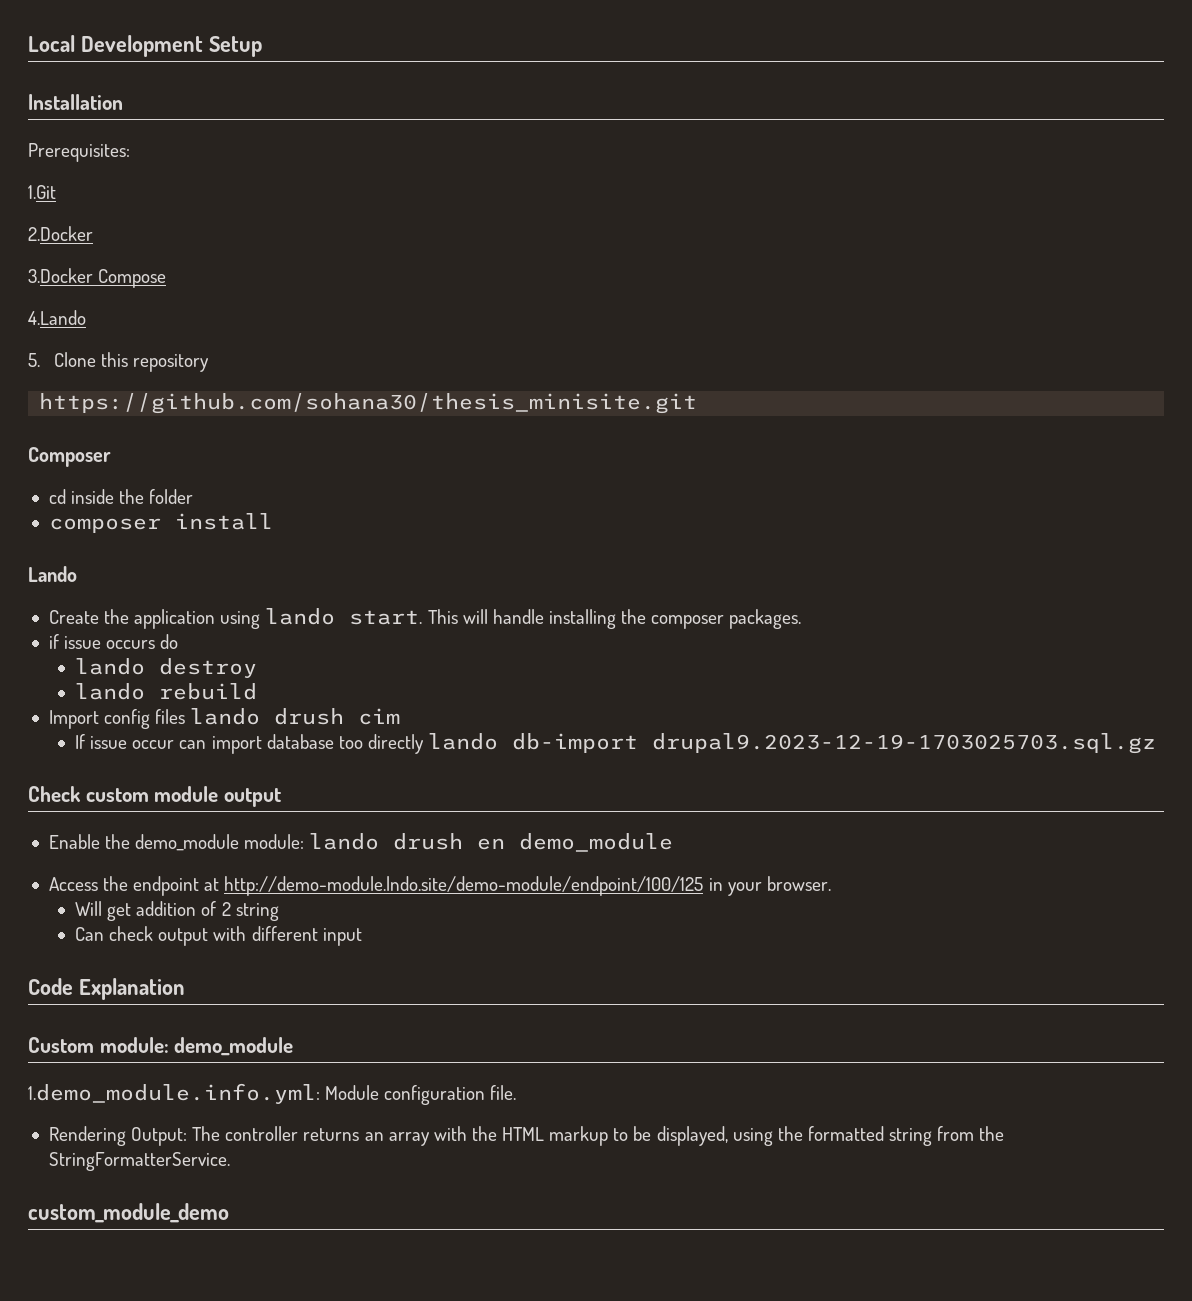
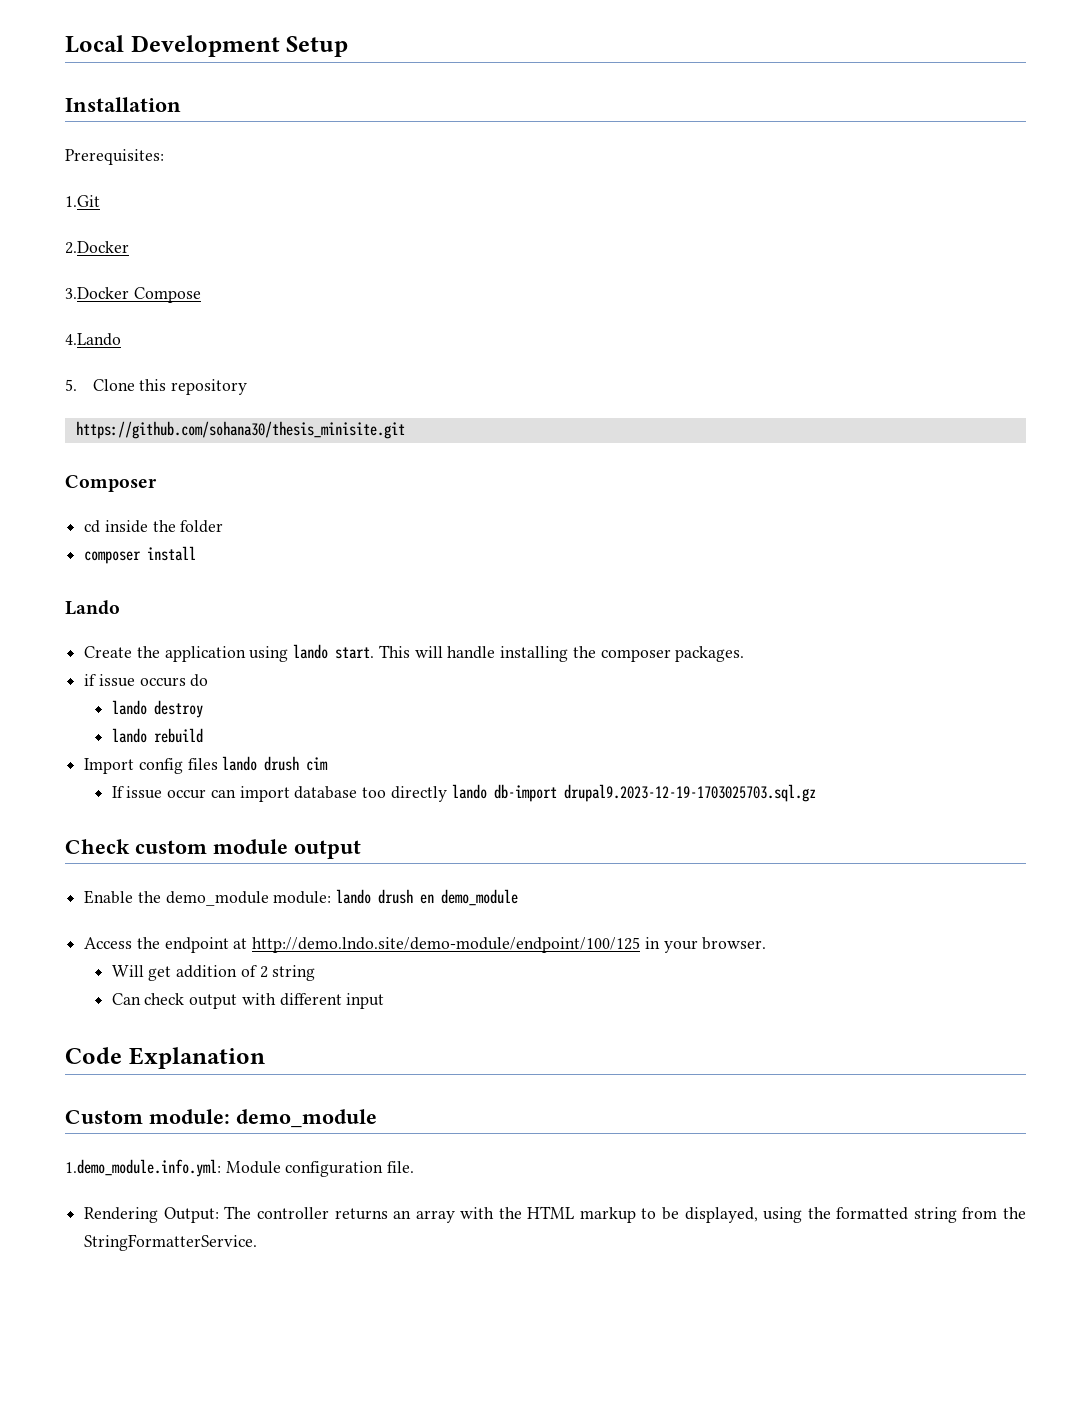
[224,876,704,896] http://demo-module.lndo.site/demo-module/endpoint/100/125 -> [252,937,641,953] http://demo.lndo.site/demo-module/endpoint/100/125
[28,1203,229,1223] // custom_module_demo -> (258, 1242) none

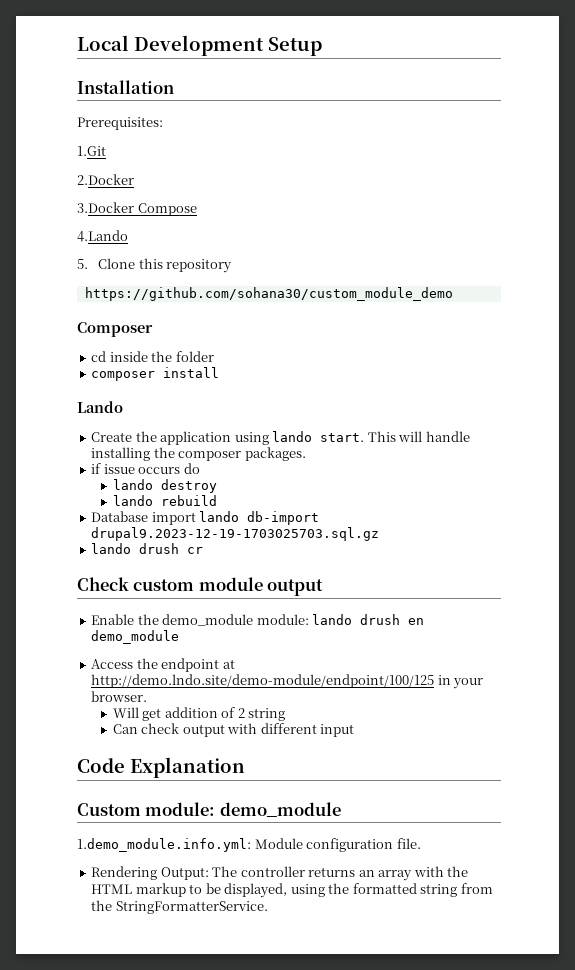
[75,421,405,439] https://github.com/sohana30/thesis_minisite.git -> [84,287,453,301] https://github.com/sohana30/custom_module_demo
[84,756,329,774] [111,786,447,802] Import config files lando drush cim // If issue occur can import database too directly -> [91,511,196,525] Database import
(816, 793) none -> [91,543,204,554] // lando drush cr

